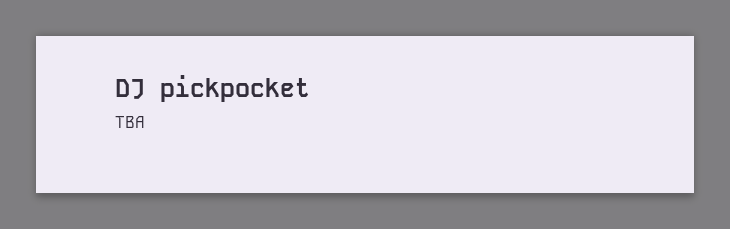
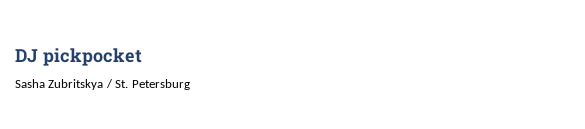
[115,116,145,128] TBA -> [15,79,190,90] Sasha Zubritskya / St. Petersburg

